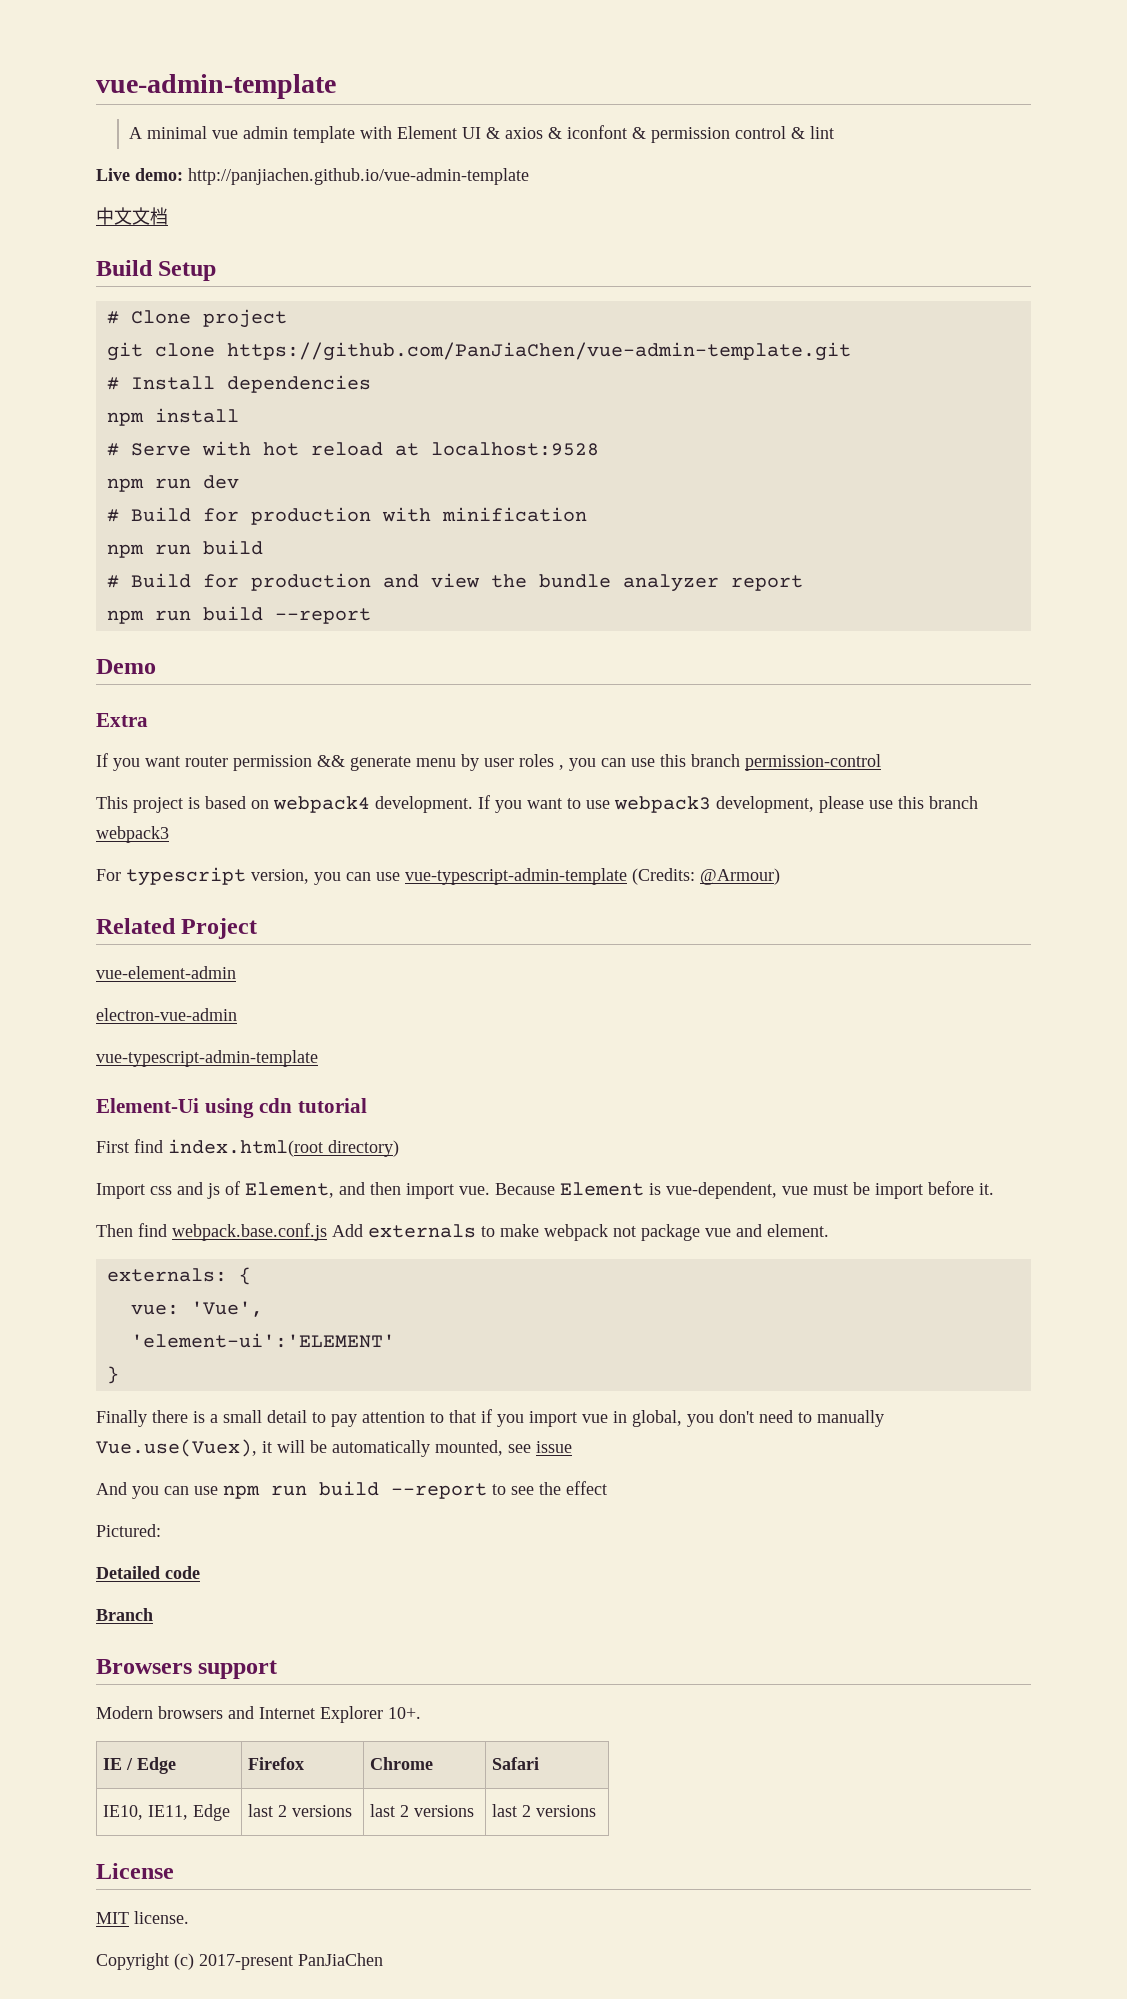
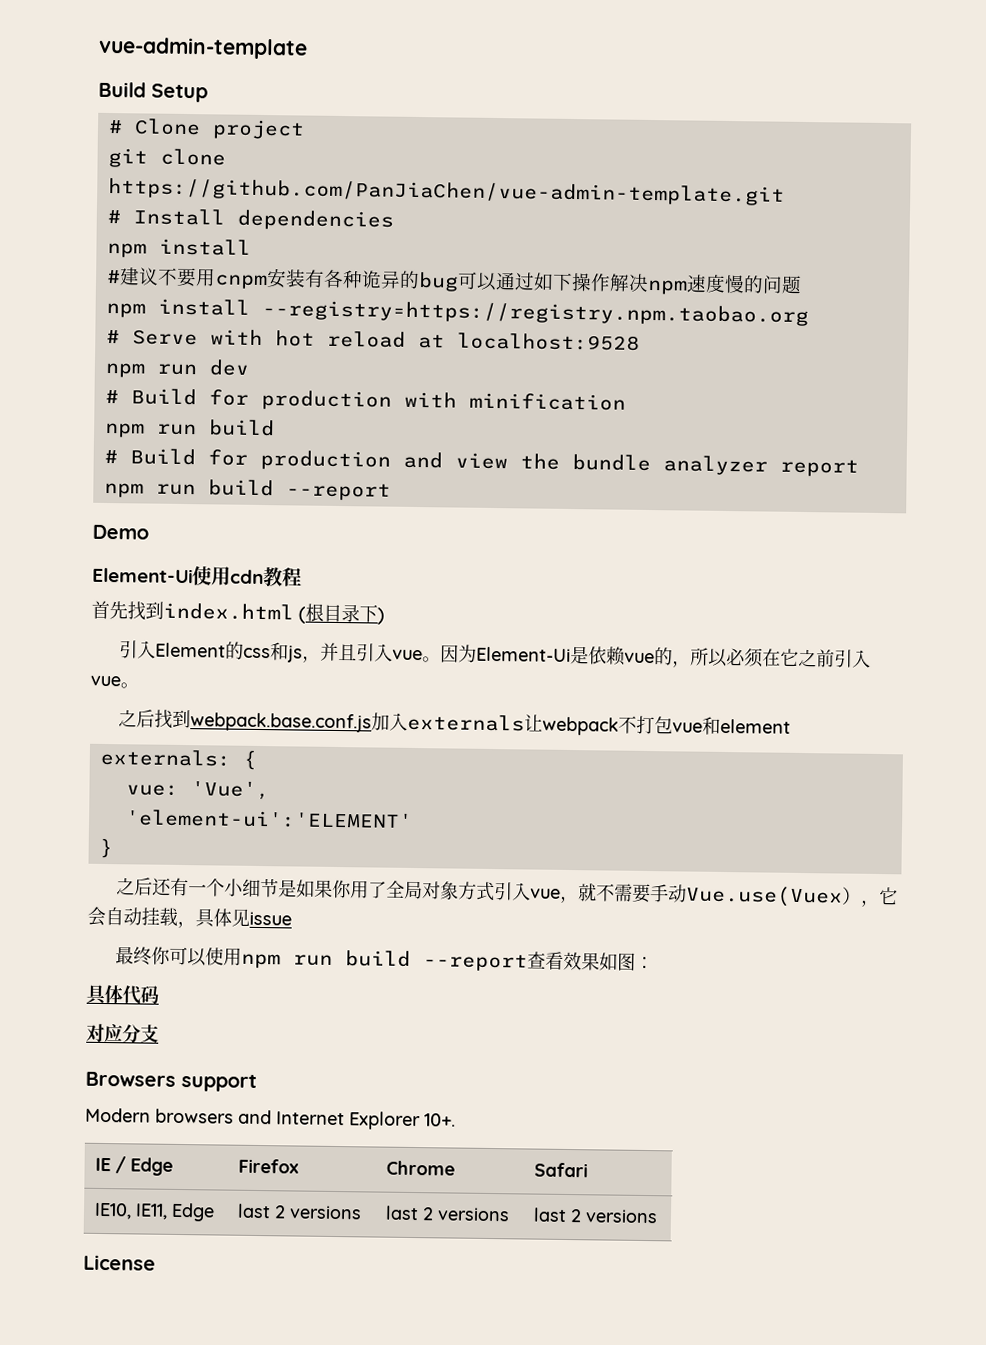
[129,125,835,143] [96,168,529,185] [96,207,168,225] // A minimal vue admin template with Element UI & axios & iconfont & permission control & lint // Live demo: http://panjiachen.github.io/vue-admin-template // 中文文档 -> (308, 48) none
(239, 415) none -> [105,267,802,295] [105,298,809,327] // #建议不要用cnpm安装有各种诡异的bug可以通过如下操作解决npm速度慢的问题 // npm install --registry=https://registry.npm.taobao.org
[96,713,148,727] [96,753,881,771] [96,795,978,813] [96,826,169,843] [96,867,780,886] [96,918,258,939] [96,966,236,979] [96,1008,237,1021] [96,1050,318,1067] [96,1098,368,1118] [96,1139,399,1157] [96,1181,994,1199] [96,1223,829,1241] Extra // If you want router permission && generate menu by user roles , you can use this branch permission-control // This project is based on webpack4 development. If you want to use webpack3 development, please use this branch webpack3 // For typescript version, you can use vue-typescript-admin-template (Credits: @Armour) // Related Project // vue-element-admin // electron-vue-admin // vue-typescript-admin-template // Element-Ui using cdn tutorial // First find index.html(root directory) // Import css and js of Element, and then import vue. Because Element is vue-dependent, vue must be import before it. // Then find webpack.base.conf.js Add externals to make webpack not package vue and element. -> [92,566,302,587] [91,600,385,625] [119,640,872,668] [90,675,139,689] [118,709,792,736] Element-Ui使用cdn教程 // 首先找到index.html (根目录下) // 引入Element的css和js，并且引入vue。因为Element-Ui是依赖vue的，所以必须在它之前引入vue。 // 之后找到webpack.base.conf.js加入externals让webpack不打包vue和element
[96,1409,884,1427] [96,1439,572,1457] [96,1481,607,1499] [96,1524,161,1537] [96,1566,200,1579] [96,1608,153,1621] Finally there is a small detail to pay attention to that if you import vue in global, you don't need to manually Vue.use(Vuex), it will be automatically mounted, see issue // And you can use npm run build --report to see the effect // Pictured: // Detailed code // Branch -> [116,877,899,908] [87,906,292,929] [115,946,655,972] [86,984,159,1006] [86,1023,159,1044] 之后还有一个小细节是如果你用了全局对象方式引入vue，就不需要手动Vue.use(Vuex），它会自动挂载，具体见issue // 最终你可以使用npm run build --report查看效果如图： // 具体代码 // 对应分支
[96,1911,189,1924] [96,1953,383,1970] // MIT license. // Copyright (c) 2017-present PanJiaChen -> (156, 1262) none

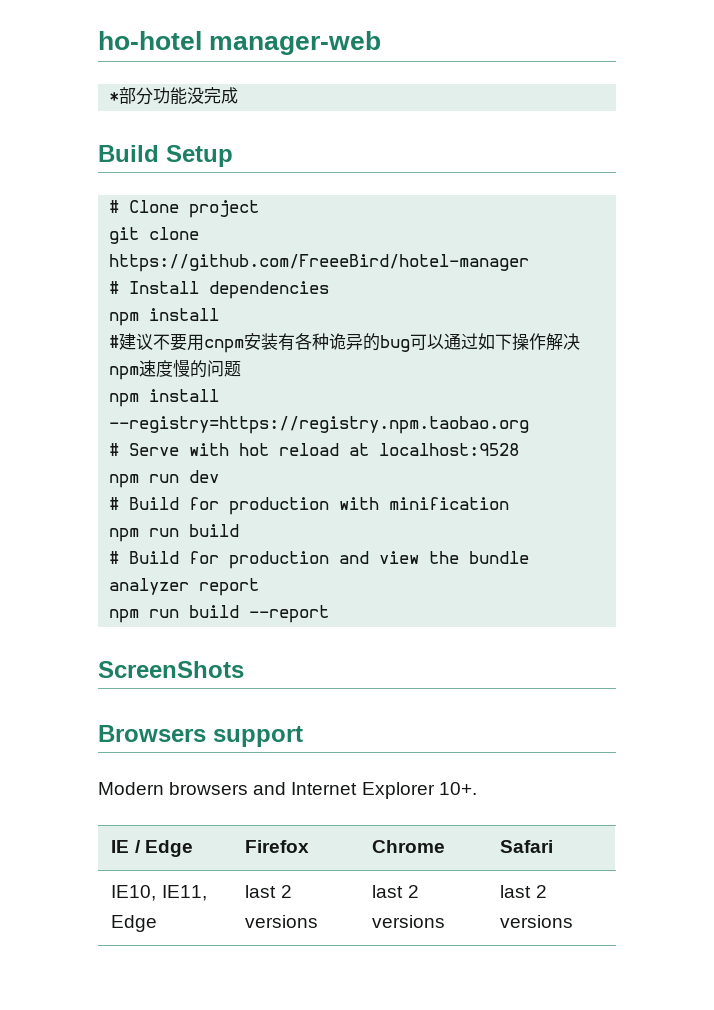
[98,36,308,60] vue-admin-template -> [98,31,382,55] [109,87,239,105] ho-hotel manager-web // *部分功能没完成
[107,177,785,206] https://github.com/PanJiaChen/vue-admin-template.git -> [109,254,530,272] https://github.com/FreeeBird/hotel-manager
[92,524,149,540] [92,566,302,587] [91,600,385,625] [119,640,872,668] [90,675,139,689] [118,709,792,736] [99,748,257,770] [125,781,270,801] [124,809,413,829] [98,838,113,859] [116,877,899,908] [87,906,292,929] [115,946,655,972] [86,984,159,1006] [86,1023,159,1044] Demo // Element-Ui使用cdn教程 // 首先找到index.html (根目录下) // 引入Element的css和js，并且引入vue。因为Element-Ui是依赖vue的，所以必须在它之前引入vue。 // 之后找到webpack.base.conf.js加入externals让webpack不打包vue和element // externals: { // vue: 'Vue', // 'element-ui':'ELEMENT' // } // 之后还有一个小细节是如果你用了全局对象方式引入vue，就不需要手动Vue.use(Vuex），它会自动挂载，具体见issue // 最终你可以使用npm run build --report查看效果如图： // 具体代码 // 对应分支 -> [98,661,244,678] ScreenShots
[83,1254,156,1271] // License -> (574, 921) none

